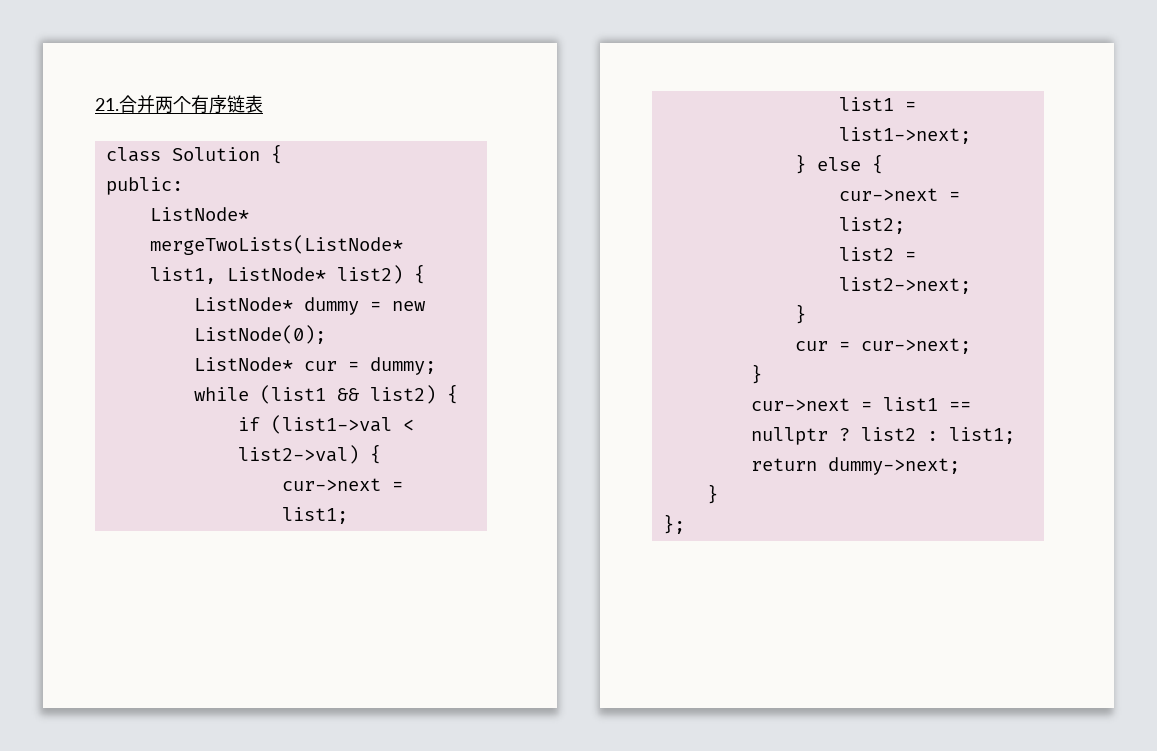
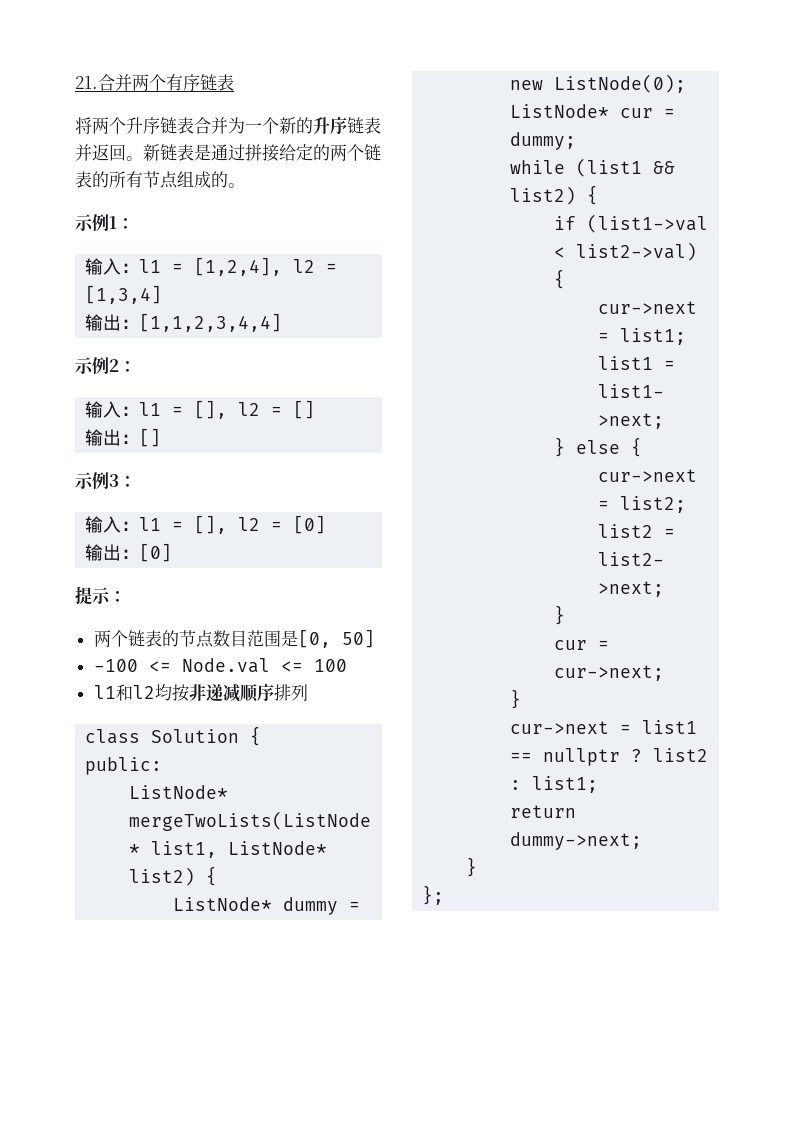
(263, 104) none -> [75,117,381,134] [75,144,381,162] [75,171,245,189] [75,214,134,231] [85,257,338,276] [85,285,163,304] [85,313,283,332] [75,357,136,374] [85,400,316,419] [85,428,162,447] [75,472,136,489] [85,515,327,534] [85,543,173,562] [75,586,126,605] [93,629,375,648] [93,658,347,673] [93,684,308,702] // 将两个升序链表合并为一个新的升序链表并返回。新链表是通过拼接给定的两个链表的所有节点组成的。 // 示例1： // 输入：l1 = [1,2,4], l2 = [1,3,4] // 输出：[1,1,2,3,4,4] // 示例2： // 输入：l1 = [], l2 = [] // 输出：[] // 示例3： // 输入：l1 = [], l2 = [0] // 输出：[0] // 提示： // 两个链表的节点数目范围是[0, 50] // -100 <= Node.val <= 100 // l1和l2均按非递减顺序排列

